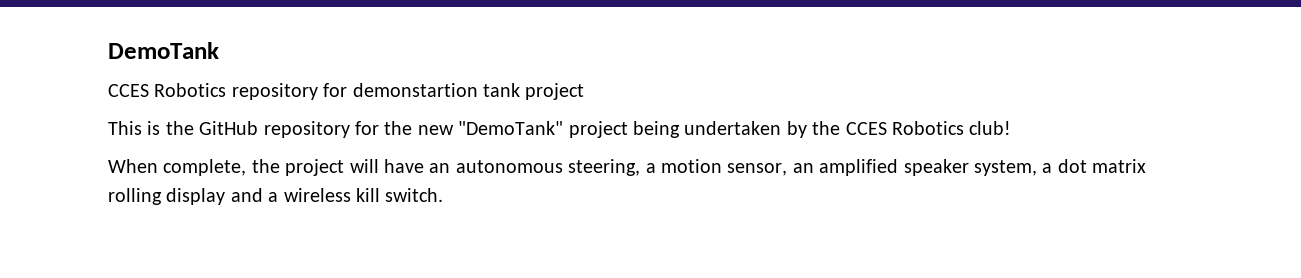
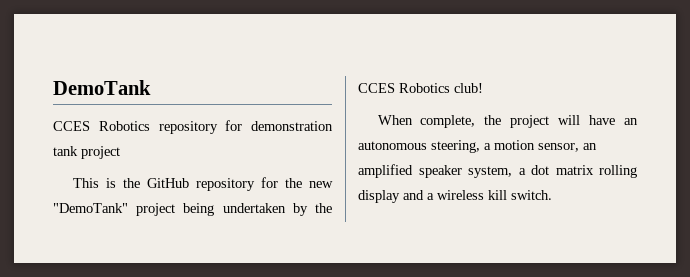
[352,83,478,97] demonstartion -> [251,121,333,131] demonstration

